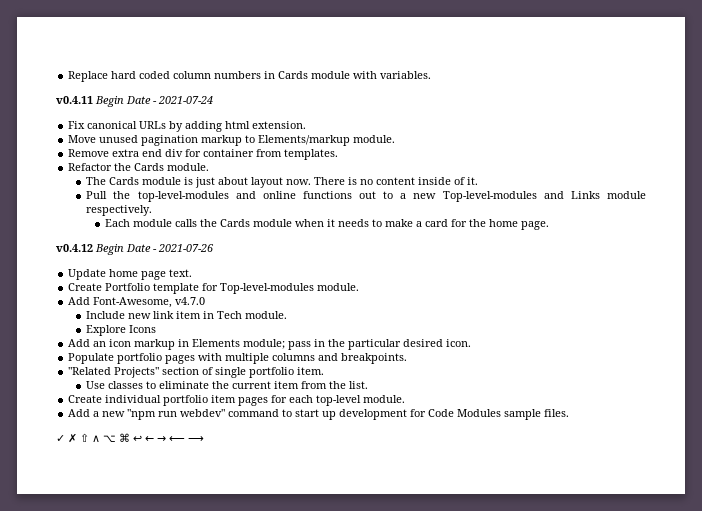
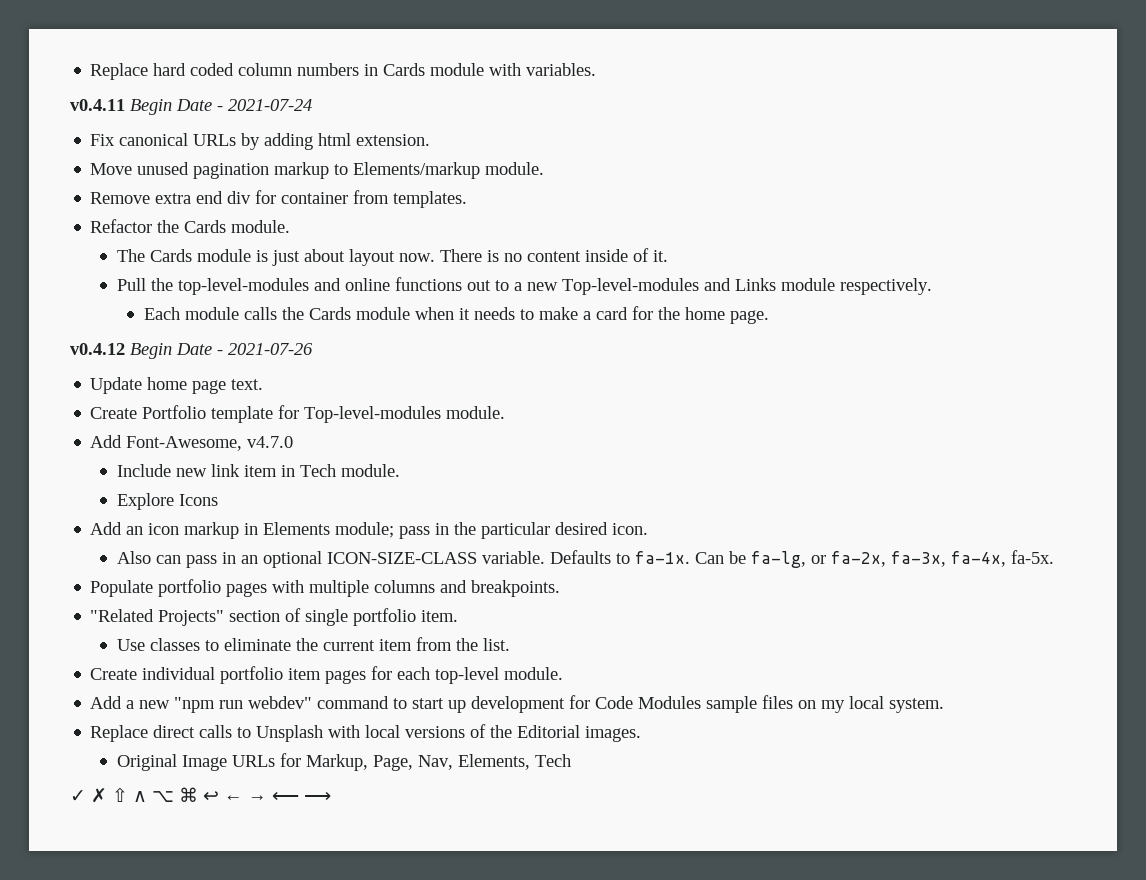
(472, 343) none -> [117,550,1055,568] // Also can pass in an optional ICON-SIZE-CLASS variable. Defaults to fa-1x. Can be fa-lg, or fa-2x, fa-3x, fa-4x, fa-5x.
[544,409,570,417] files. -> [762,695,945,713] [90,724,642,742] [117,753,572,771] files on my local system. // Replace direct calls to Unsplash with local versions of the Editorial images. // Original Image URLs for Markup, Page, Nav, Elements, Tech

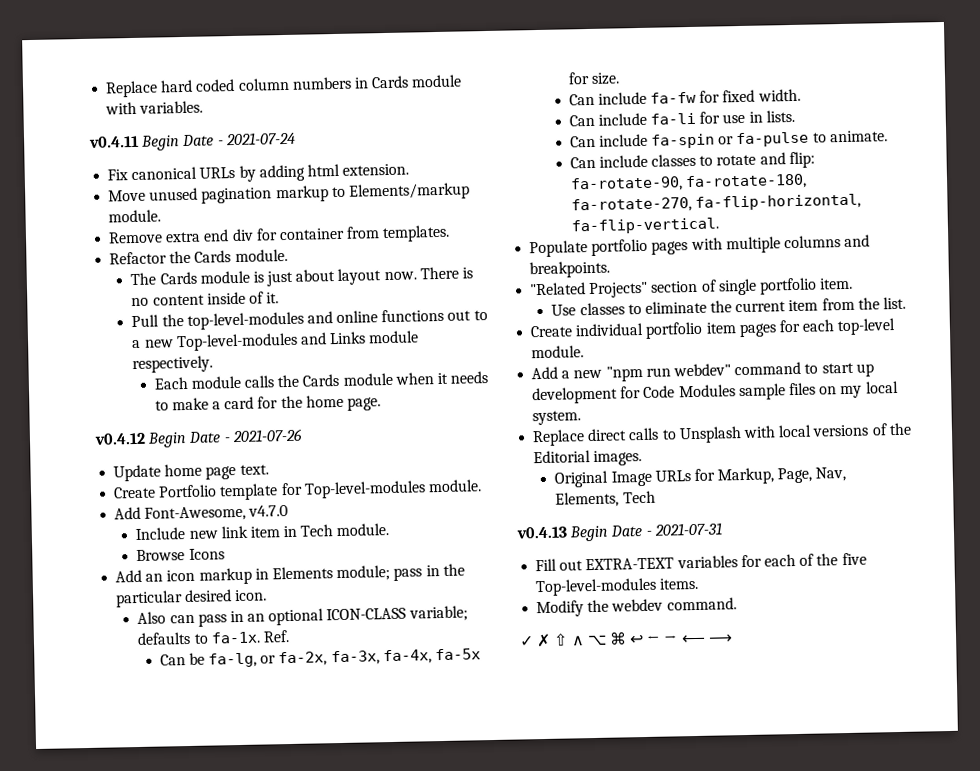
[117,493,175,510] Explore -> [136,549,186,562] Browse
[327,550,612,564] ICON-SIZE-CLASS variable. Defaults -> [326,605,468,622] [137,631,192,645] ICON-CLASS variable; defaults
(691, 557) none -> [262,630,290,643] Ref. //
[1011,550,1055,564] fa-5x. -> [434,648,481,661] [567,71,620,85] [568,88,801,106] [568,109,795,127] [569,130,888,149] [569,151,815,169] [569,173,807,193] [570,193,861,214] [570,217,720,235] fa-5x for size. // Can include fa-fw for fixed width. // Can include fa-li for use in lists. // Can include fa-spin or fa-pulse to animate. // Can include classes to rotate and flip: fa-rotate-90, fa-rotate-180, fa-rotate-270, fa-flip-horizontal, fa-flip-vertical.
(572, 760) none -> [516,522,722,542] [535,552,867,572] [535,577,700,597] [536,597,737,618] // v0.4.13 Begin Date - 2021-07-31 // Fill out EXTRA-TEXT variables for each of the five Top-level-modules items. // Modify the webdev command.

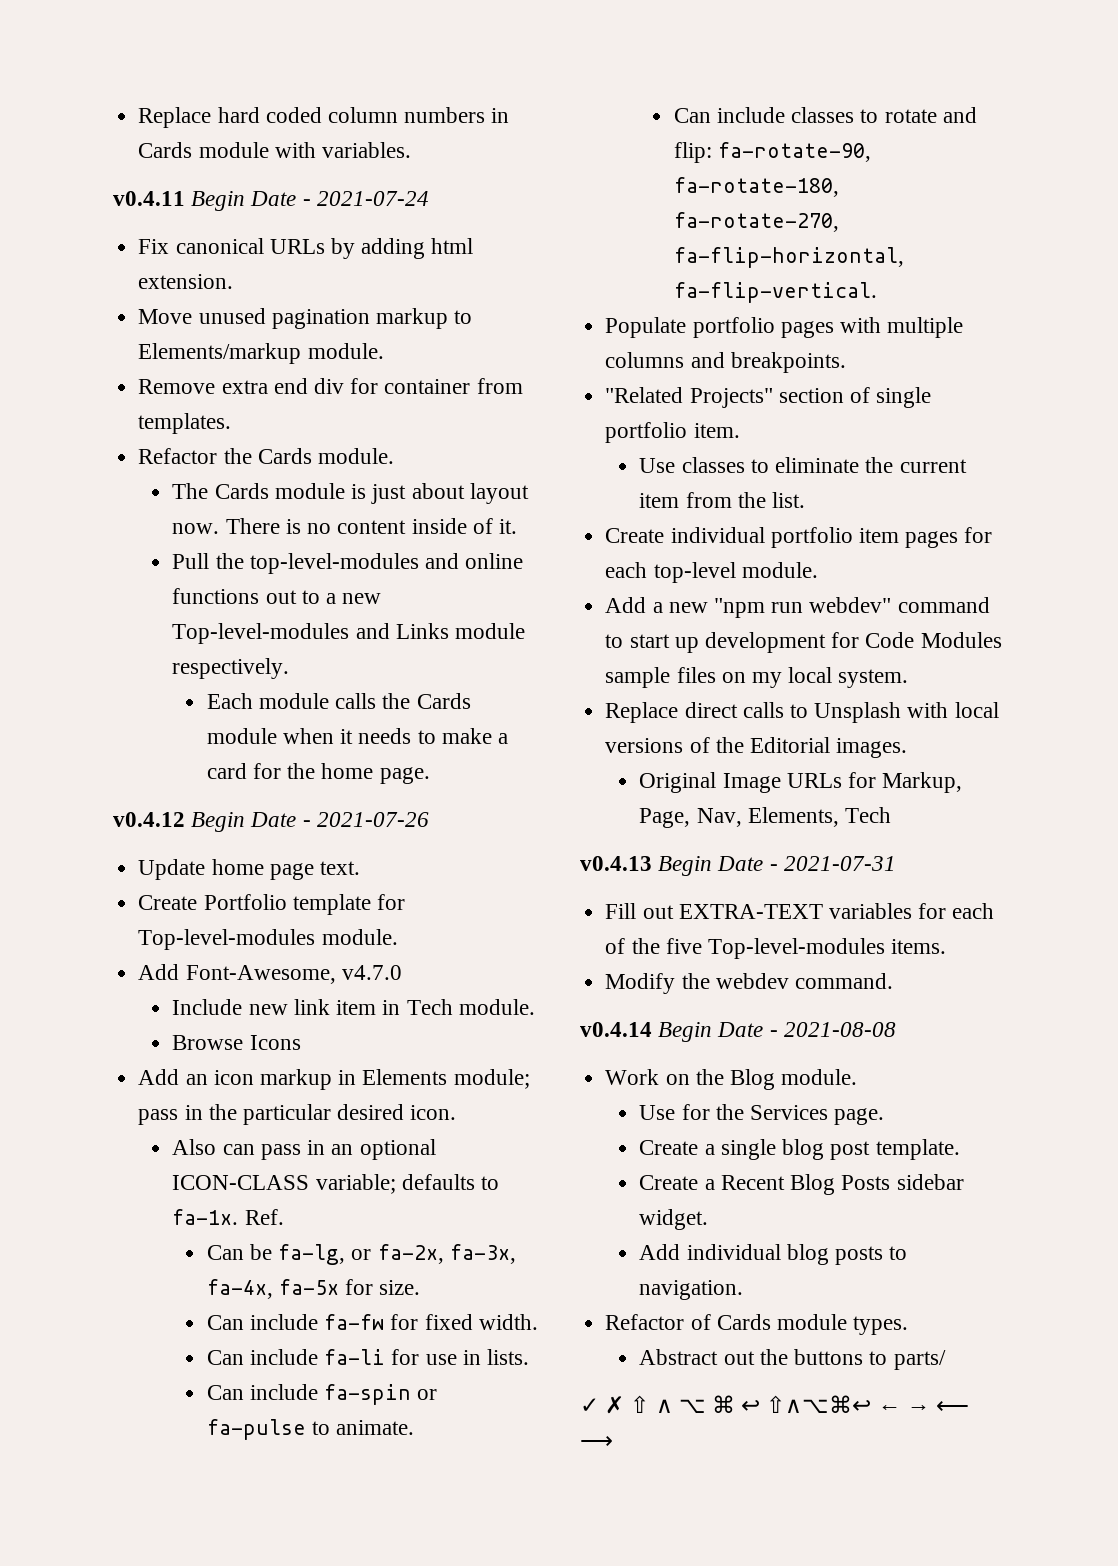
(737, 604) none -> [580,1022,896,1042] [605,1069,858,1090] [639,1104,885,1125] [639,1139,960,1160] [639,1174,964,1195] [639,1209,709,1230] [639,1244,908,1265] [639,1280,744,1300] [605,1314,909,1335] [639,1349,946,1370] // v0.4.14 Begin Date - 2021-08-08 // Work on the Blog module. // Use for the Services page. // Create a single blog post template. // Create a Recent Blog Posts sidebar widget. // Add individual blog posts to navigation. // Refactor of Cards module types. // Abstract out the buttons to parts/
(645, 639) none -> [766,1395,872,1413] ⇧∧⌥⌘↩

